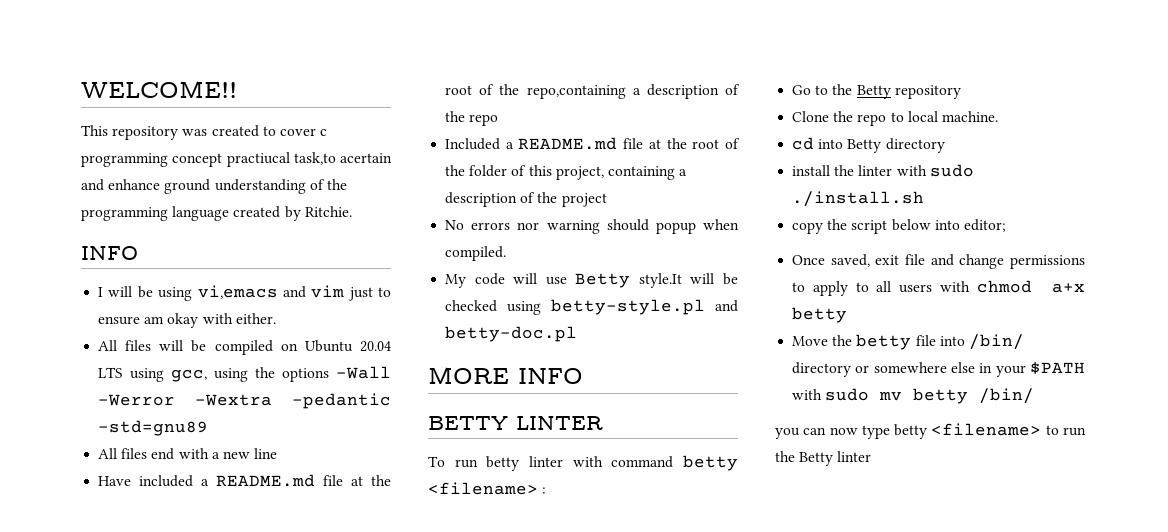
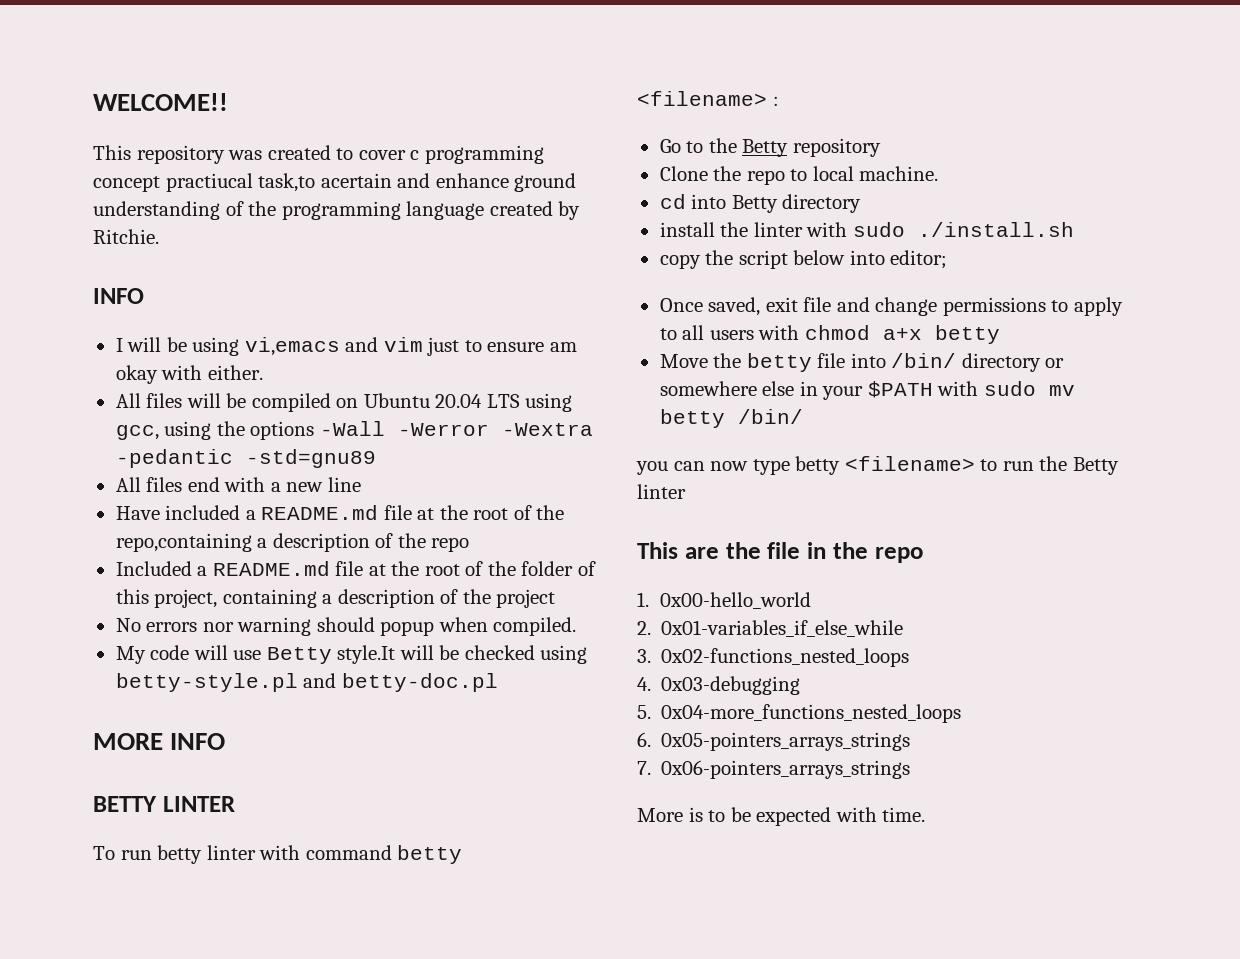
(872, 456) none -> [637,542,923,563] [637,592,812,609] [637,620,904,637] [637,648,910,667] [637,676,801,695] [637,704,962,723] [637,732,911,751] [637,760,911,779] [637,807,926,826] // This are the file in the repo // 1. 0x00-hello_world // 2. 0x01-variables_if_else_while // 3. 0x02-functions_nested_loops // 4. 0x03-debugging // 5. 0x04-more_functions_nested_loops // 6. 0x05-pointers_arrays_strings // 7. 0x06-pointers_arrays_strings // More is to be expected with time.

